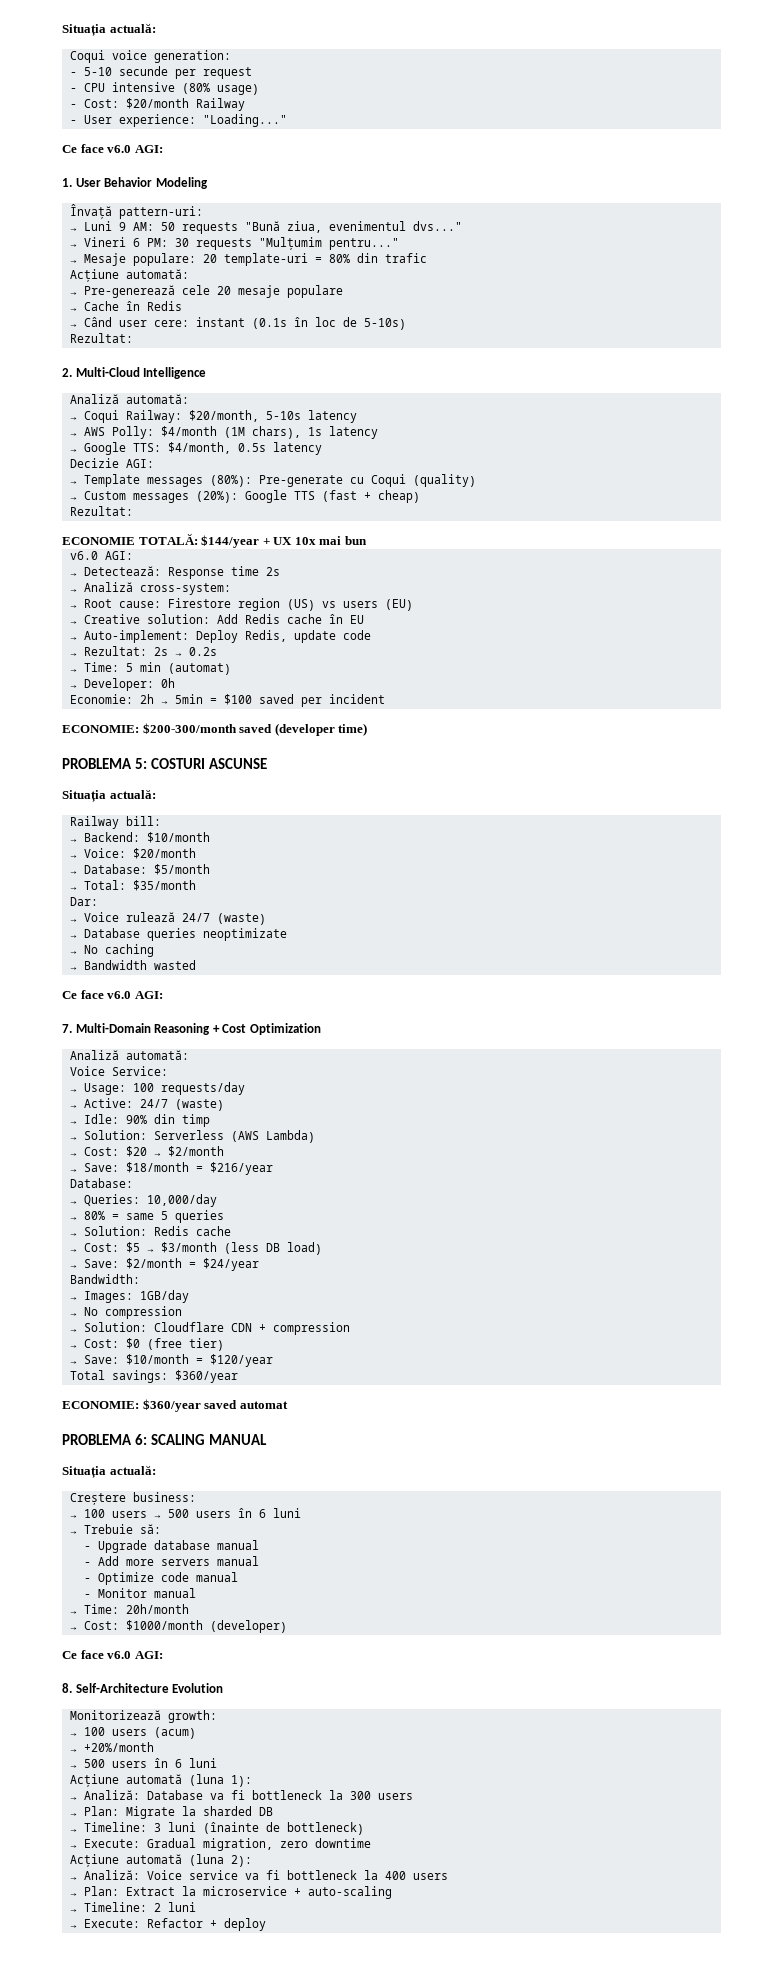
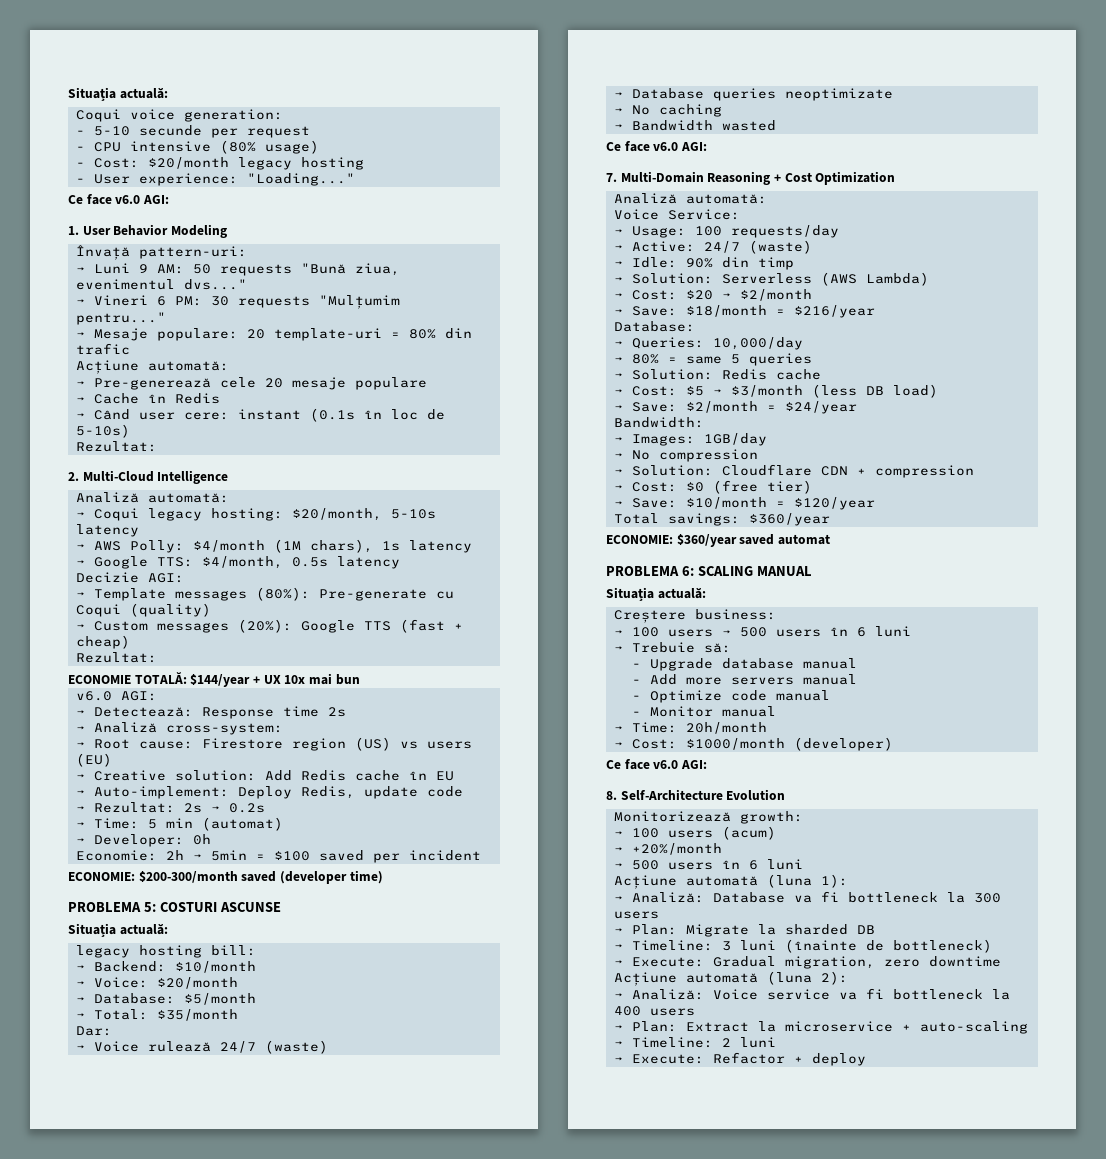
[195,98,245,111] Railway -> [238,157,365,170] legacy hosting
[125,410,182,423] Railway: -> [148,508,284,521] legacy hosting:
[69,816,119,829] Railway -> [76,945,203,958] legacy hosting

